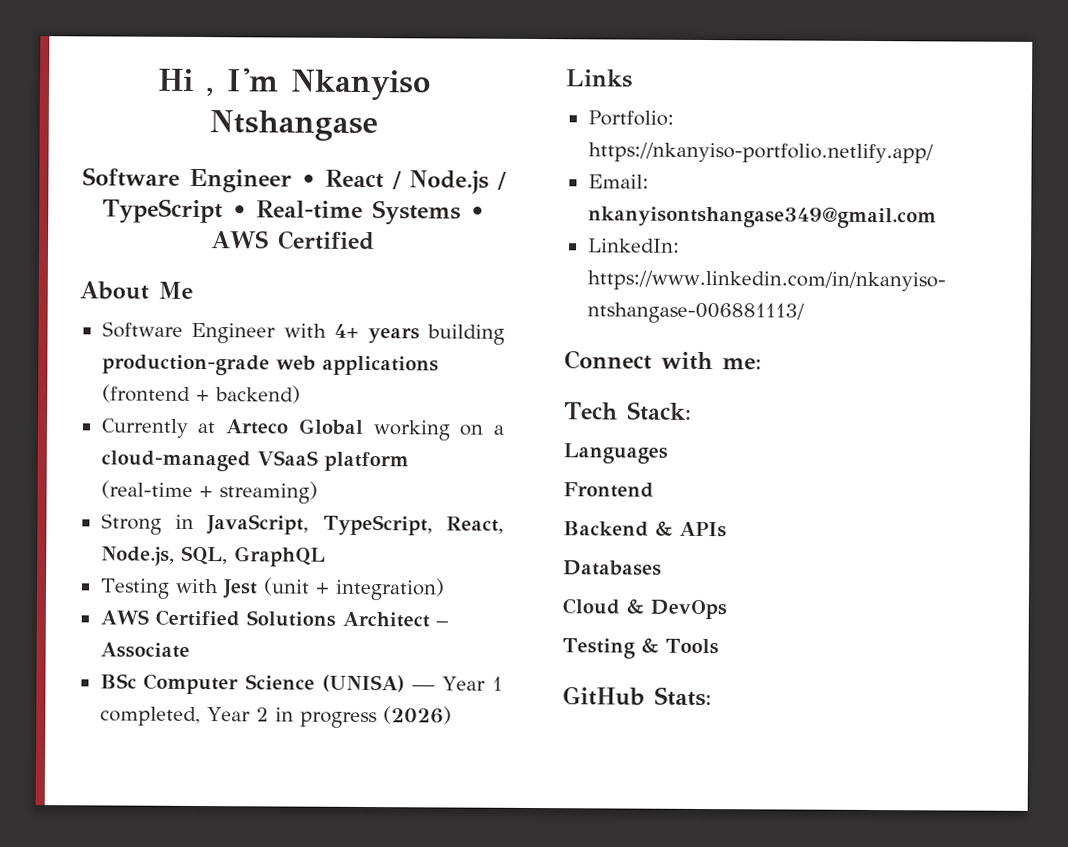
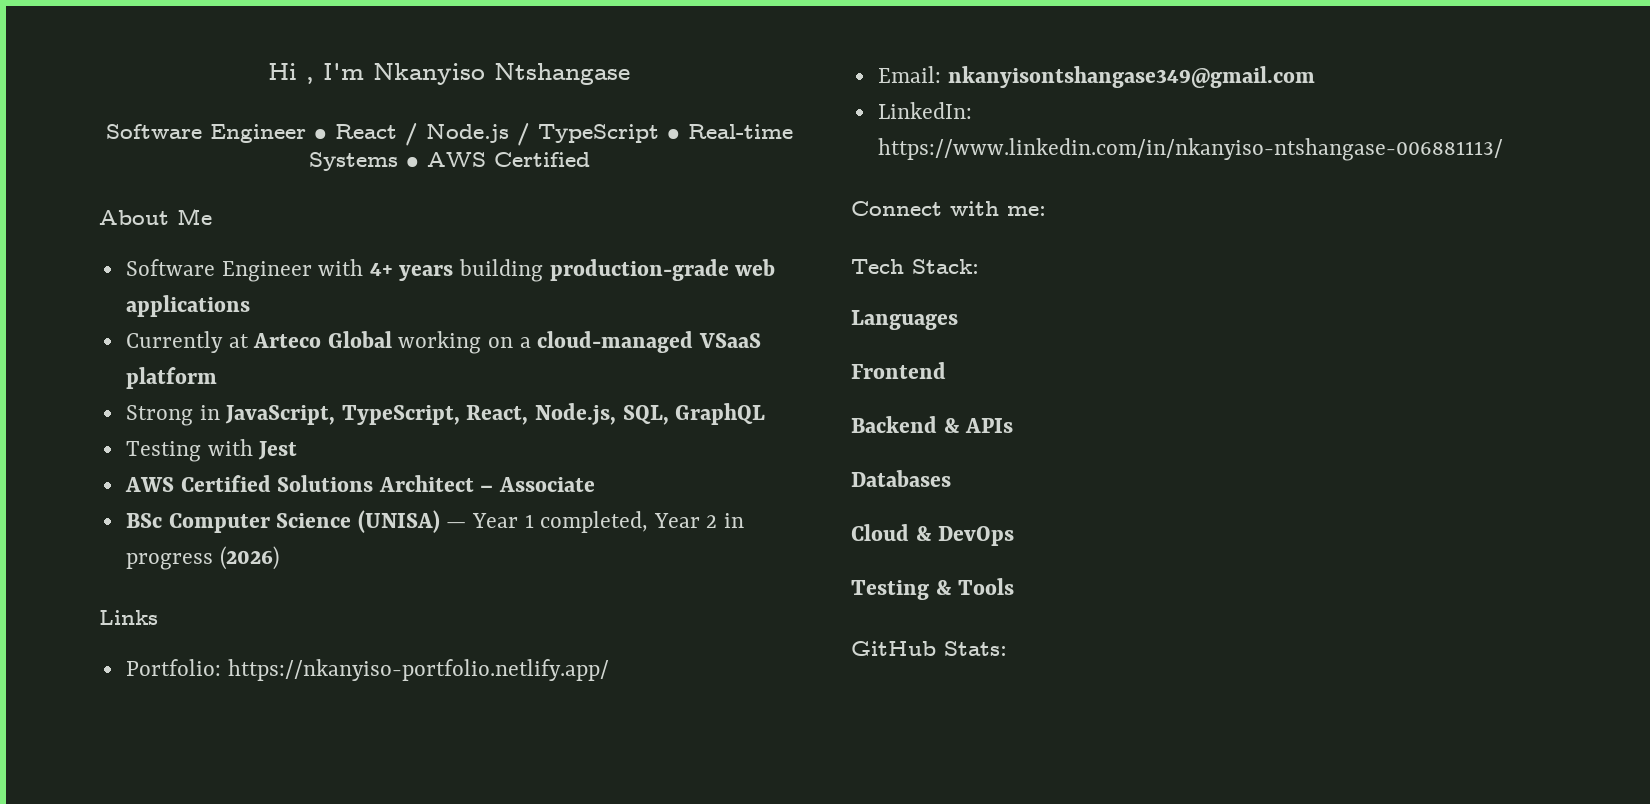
[101,384,301,404] (frontend + backend) -> (250, 306) none
[100,480,318,504] (real-time + streaming) -> (217, 378) none
[262,577,445,601] (unit + integration) -> (298, 450) none

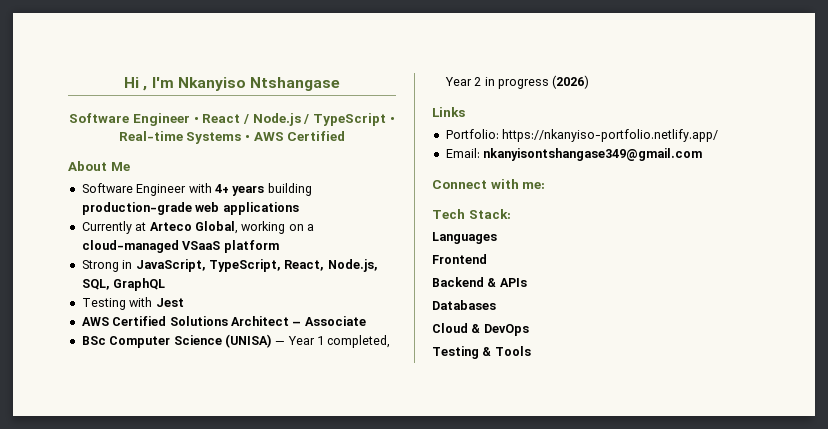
[327,331,392,348] Global -> [194,221,238,234] Global,
[877,102,972,119] [877,138,1503,161] // LinkedIn: https://www.linkedin.com/in/nkanyiso-ntshangase-006881113/ -> (703, 154) none
[851,641,1007,656] // GitHub Stats: -> (531, 351) none

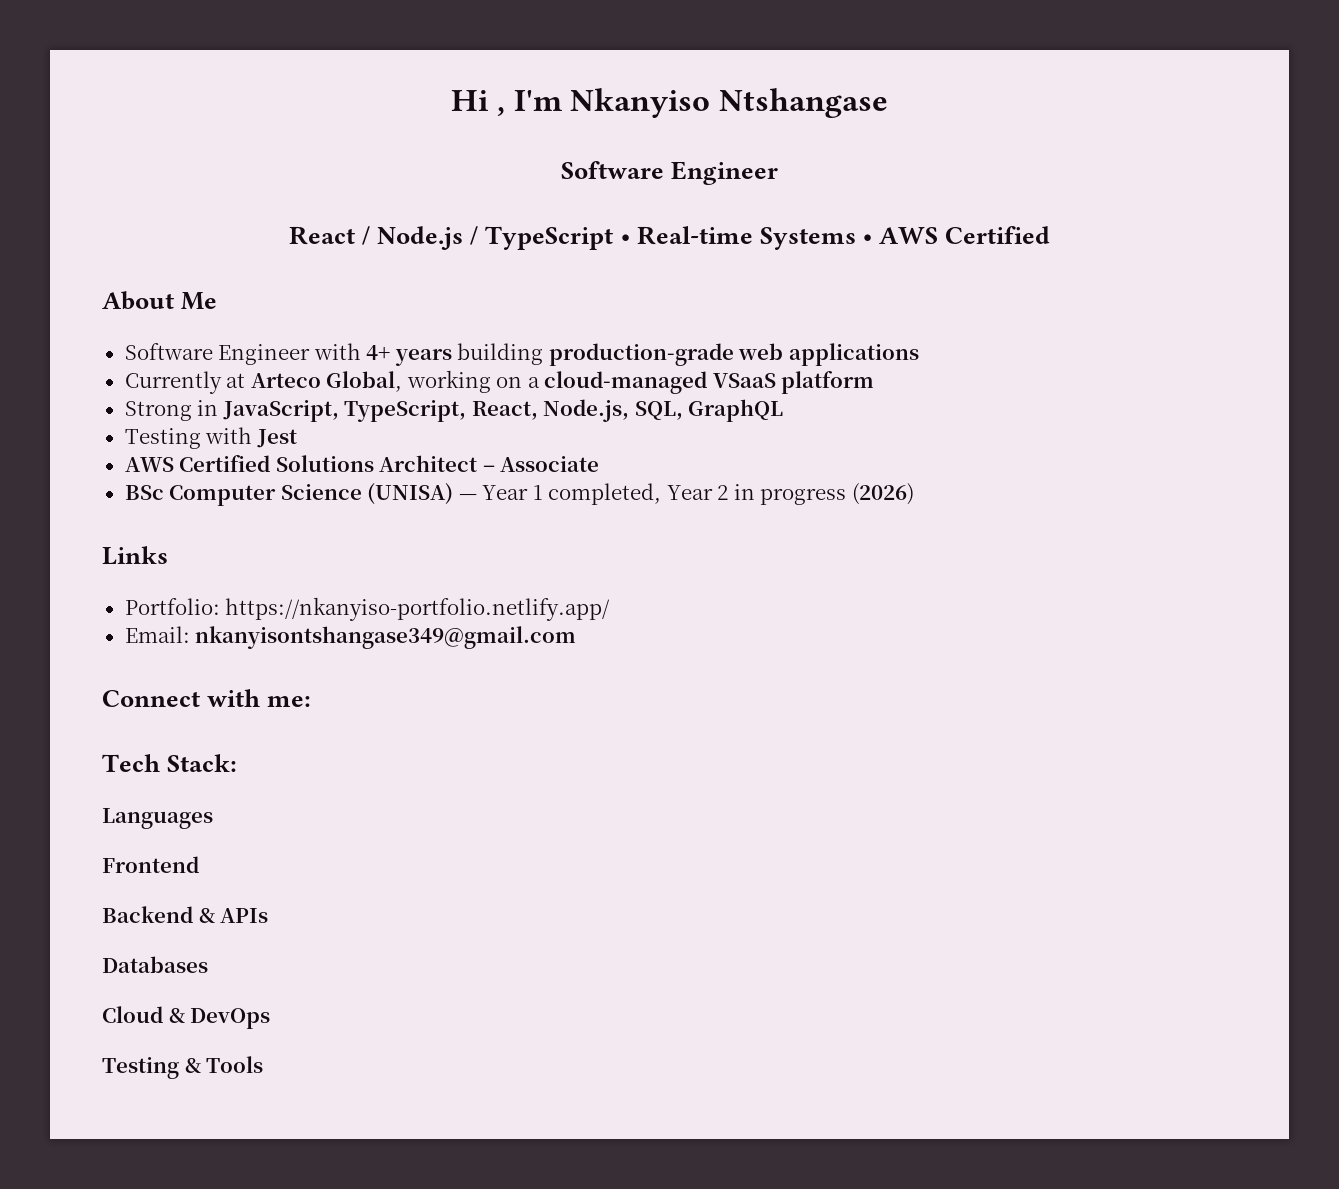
[193,117,199,123] • -> (779, 173) //

